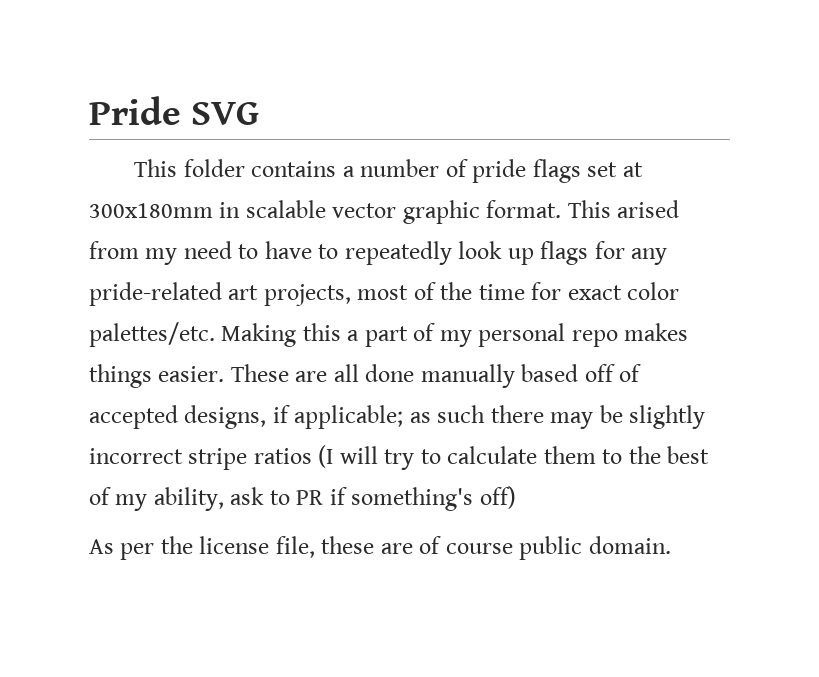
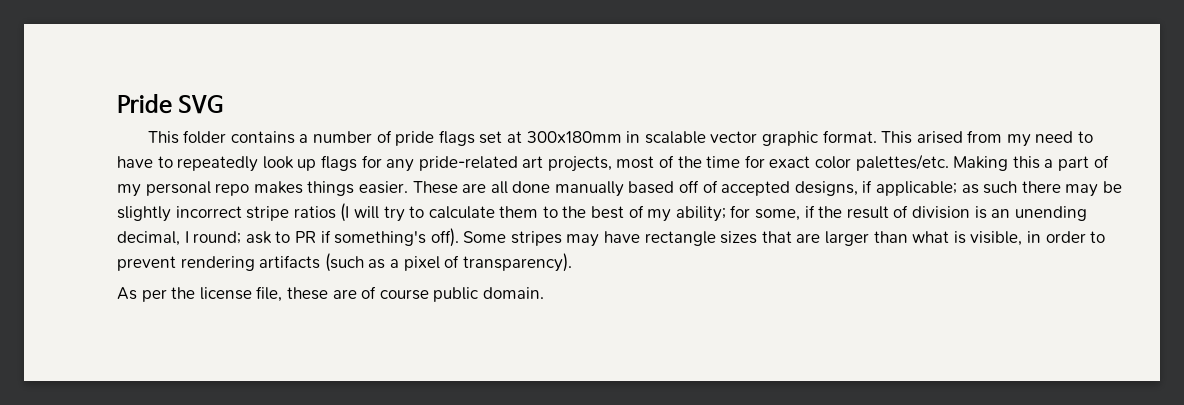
[153,487,224,511] ability, -> [675,205,1087,222] [117,231,242,246] ability; for some, if the result of division is an unending decimal, I round;
[479,486,516,509] off) -> [430,228,1106,247] [117,253,572,272] off). Some stripes may have rectangle sizes that are larger than what is visible, in order to prevent rendering artifacts (such as a pixel of transparency).

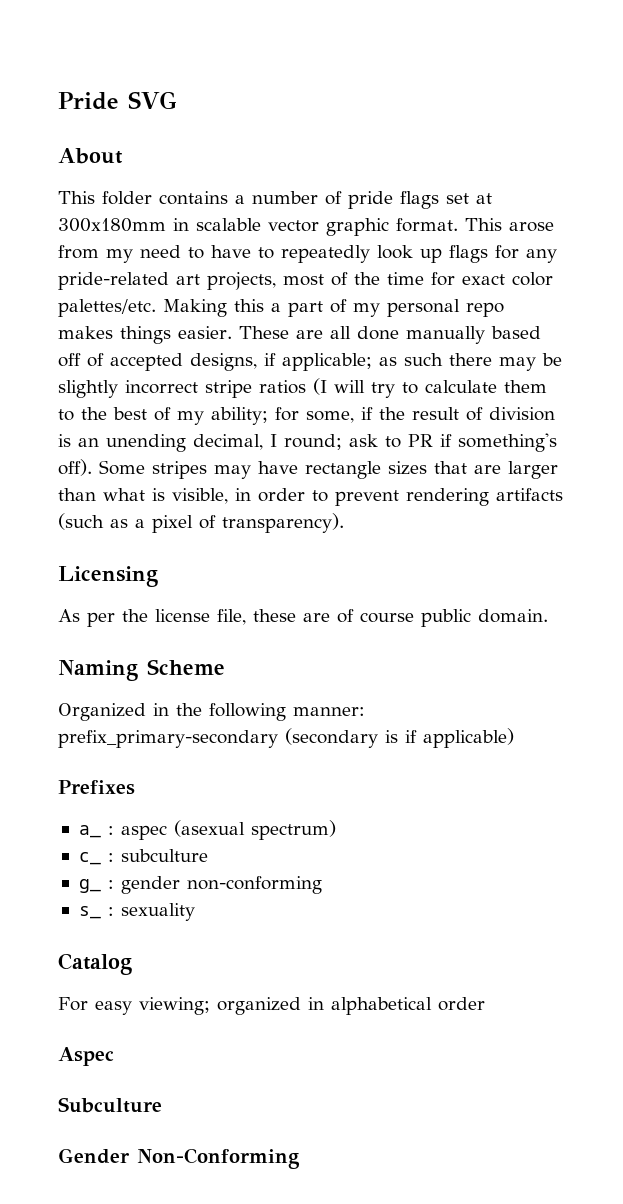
(224, 104) none -> [58,148,123,164] // About
[916,131,963,144] arised -> [509,222,554,232] arose
(572, 262) none -> [58,566,158,587] // Licensing
(544, 293) none -> [58,659,225,681] [58,703,365,721] [58,728,514,748] [58,780,135,795] [78,820,336,840] [78,849,208,865] [78,876,322,894] [78,903,195,921] [58,953,132,975] [58,997,485,1015] [58,1047,114,1066] [58,1097,162,1113] [58,1148,300,1169] // Naming Scheme // Organized in the following manner: prefix_primary-secondary (secondary is if applicable) // Prefixes // a_ : aspec (asexual spectrum) // c_ : subculture // g_ : gender non-conforming // s_ : sexuality // Catalog // For easy viewing; organized in alphabetical order // Aspec // Subculture // Gender Non-Conforming

